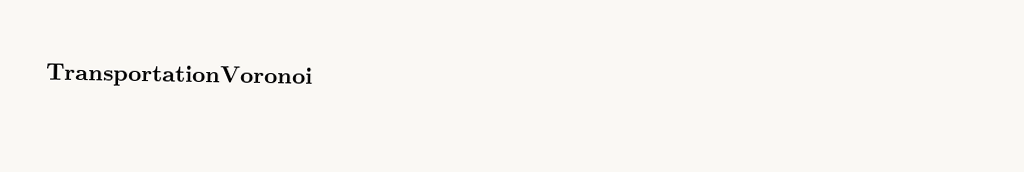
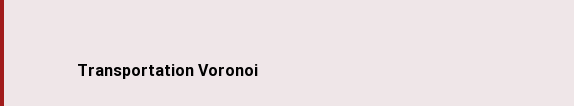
[45,63,313,89] TransportationVoronoi -> [77,64,259,79] Transportation Voronoi

